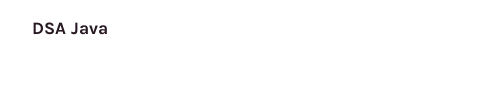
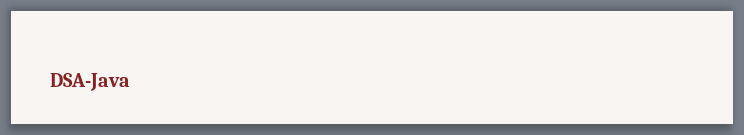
[32,22,108,35] DSA Java -> [50,73,130,91] DSA-Java

